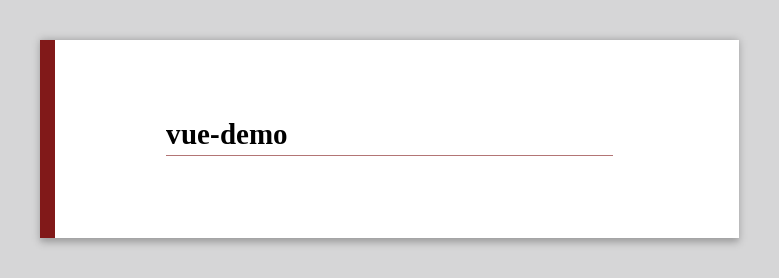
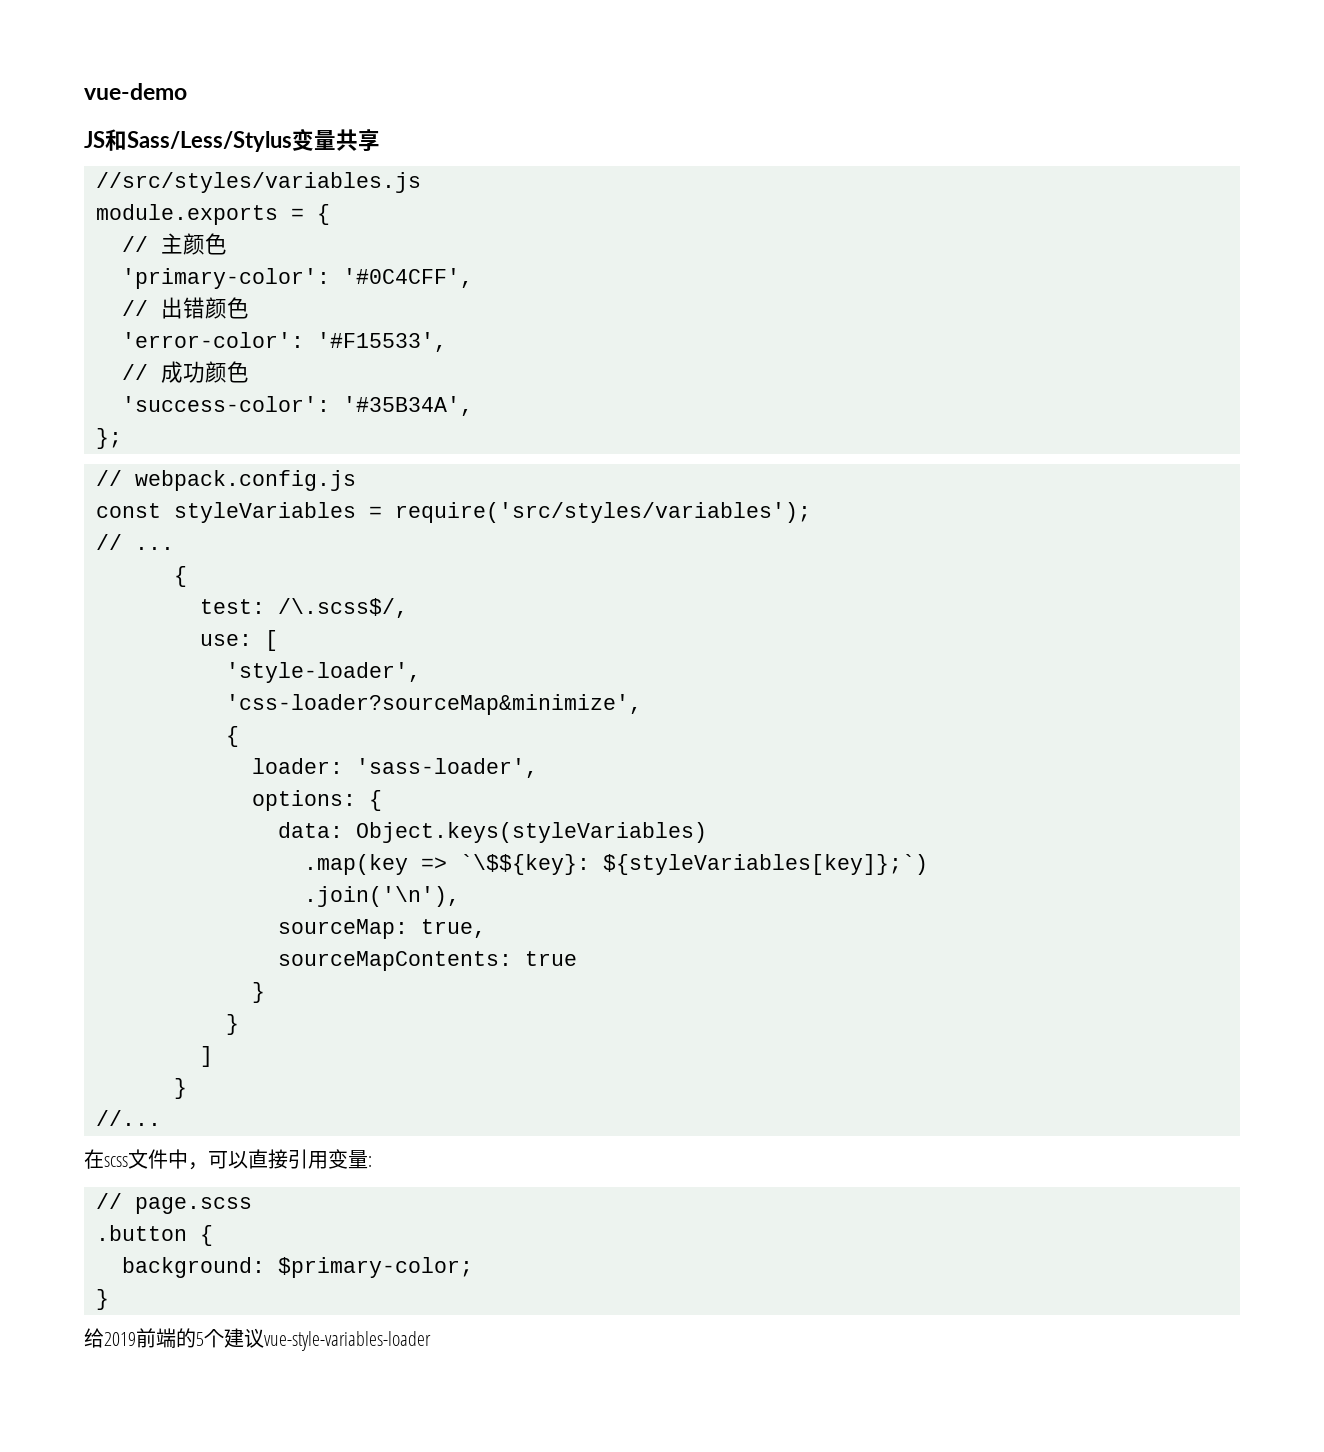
(288, 133) none -> [84,129,380,152] [96,172,421,193] [96,204,330,225] [122,233,227,255] [122,268,473,289] [122,297,249,319] [122,332,447,352] [122,361,249,383] [122,396,473,416] [96,428,122,449] [96,470,356,491] [96,502,811,523] [96,534,174,550] [174,566,187,587] [200,598,408,618] [200,630,278,651] [226,662,421,683] [226,694,642,715] [226,726,239,747] [252,758,538,778] [252,790,382,811] [278,822,707,843] [304,854,928,875] [304,886,460,907] [278,919,486,939] [278,951,577,971] [252,982,265,1003] [226,1014,239,1035] [200,1046,213,1067] [174,1078,187,1099] [96,1110,161,1126] [84,1149,372,1170] [96,1193,252,1214] [96,1225,213,1246] [122,1257,473,1278] [96,1289,109,1310] [84,1328,431,1351] // JS和Sass/Less/Stylus变量共享 // //src/styles/variables.js // module.exports = { // // 主颜色 // 'primary-color': '#0C4CFF', // // 出错颜色 // 'error-color': '#F15533', // // 成功颜色 // 'success-color': '#35B34A', // }; // // webpack.config.js // const styleVariables = require('src/styles/variables'); // // ... // { // test: /\.scss$/, // use: [ // 'style-loader', // 'css-loader?sourceMap&minimize', // { // loader: 'sass-loader', // options: { // data: Object.keys(styleVariables) // .map(key => `\$${key}: ${styleVariables[key]};`) // .join('\n'), // sourceMap: true, // sourceMapContents: true // } // } // ] // } // //... // 在scss文件中，可以直接引用变量: // // page.scss // .button { // background: $primary-color; // } // 给2019前端的5个建议vue-style-variables-loader

